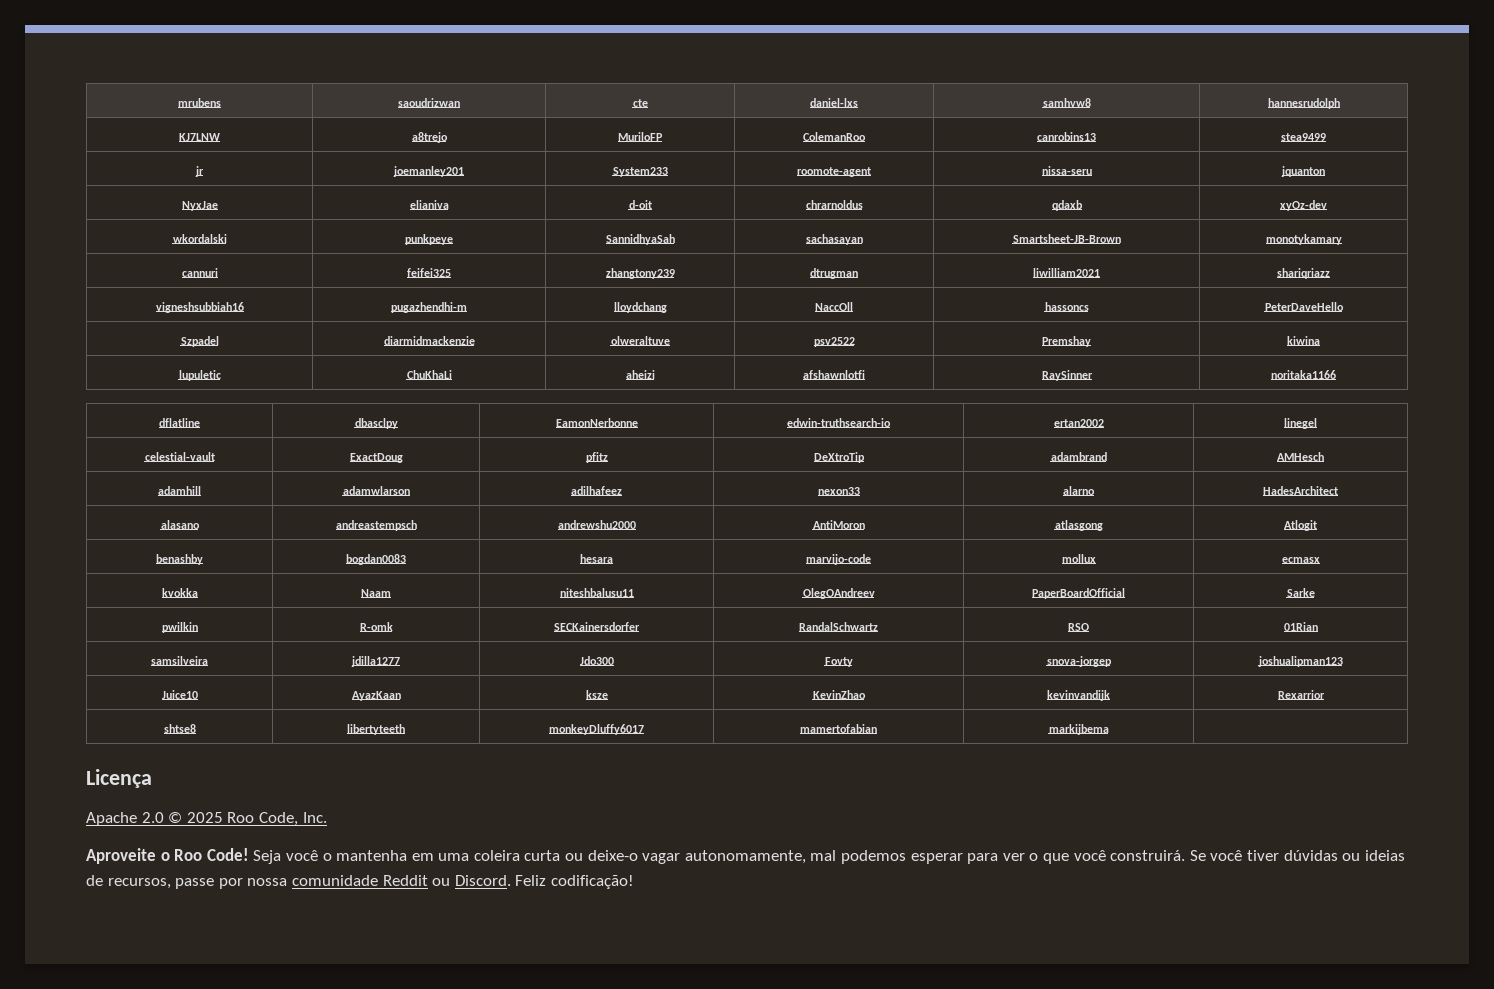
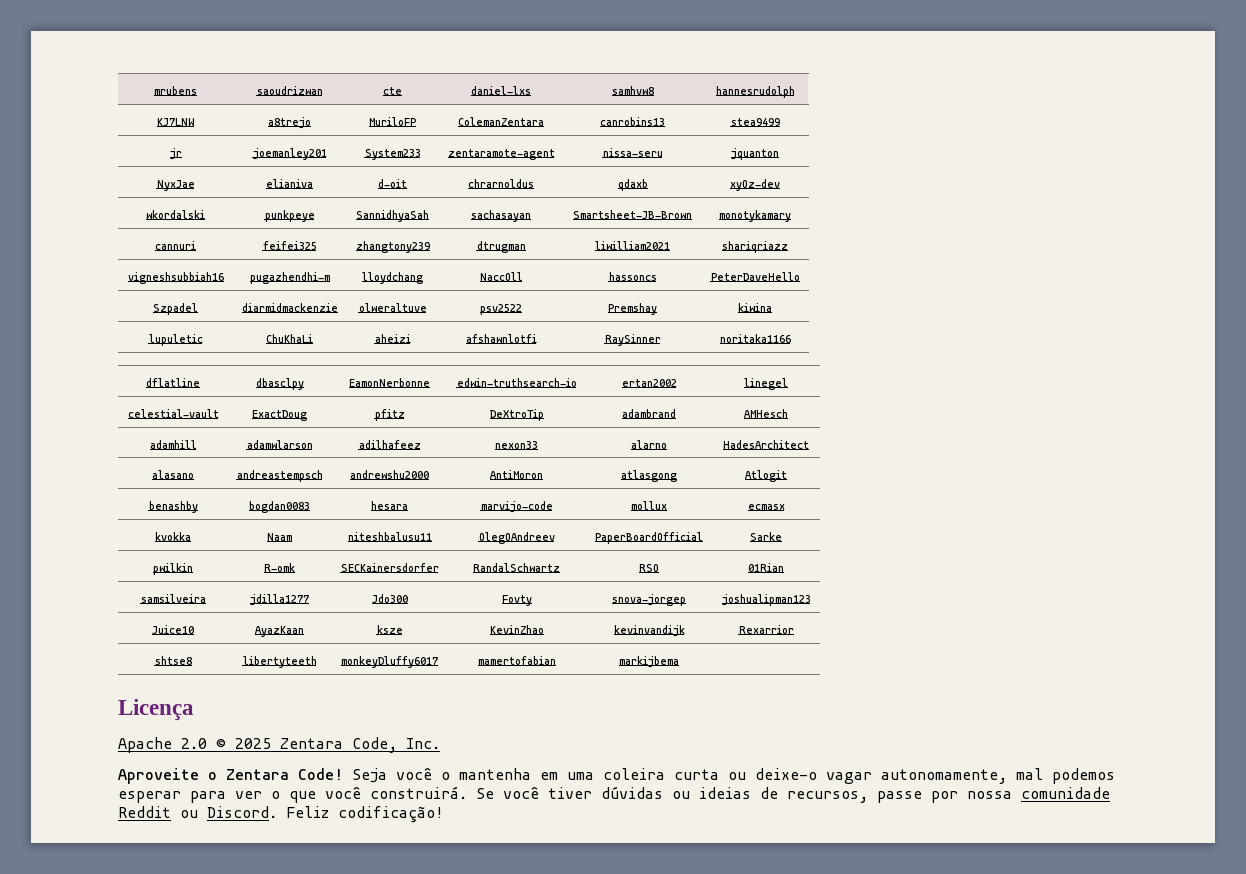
[803,132,866,141] ColemanRoo -> [458,117,544,126] ColemanZentara
[797,167,871,177] roomote-agent -> [447,149,555,160] zentaramote-agent
[227,812,255,823] Roo -> [280,738,343,749] Zentara
[174,849,203,861] Roo -> [226,769,289,780] Zentara

